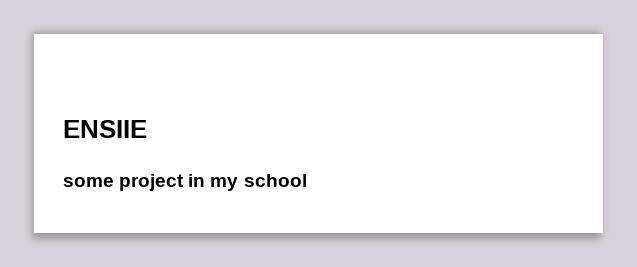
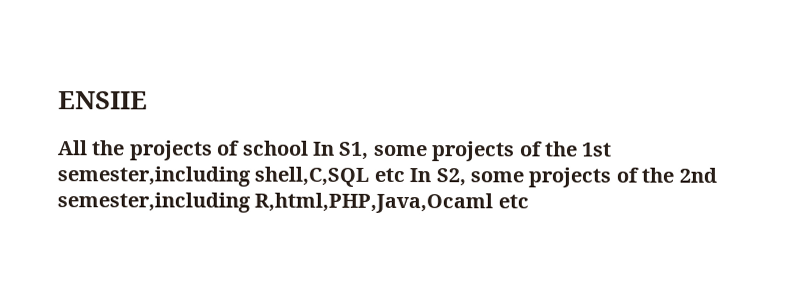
[63,174,307,191] some project in my school -> [57,140,613,162] [57,166,717,188] [57,192,529,214] All the projects of school In S1, some projects of the 1st semester,including shell,C,SQL etc In S2, some projects of the 2nd semester,including R,html,PHP,Java,Ocaml etc

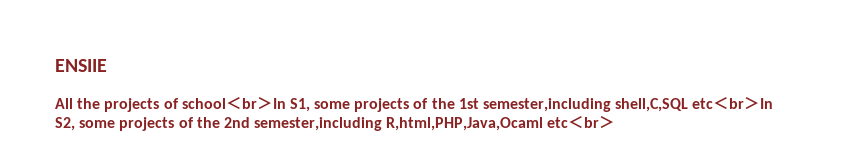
(309, 148) none -> [225,97,273,110] ＜br＞
(405, 175) none -> [713,97,761,110] ＜br＞
(529, 201) none -> [568,116,616,129] ＜br＞

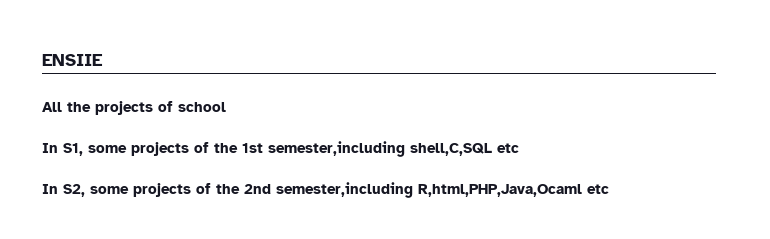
[225,97,273,110] ＜br＞ -> (226, 107) //
[713,97,761,110] ＜br＞ -> (519, 148) //
[568,116,616,129] ＜br＞ -> (609, 189) none

